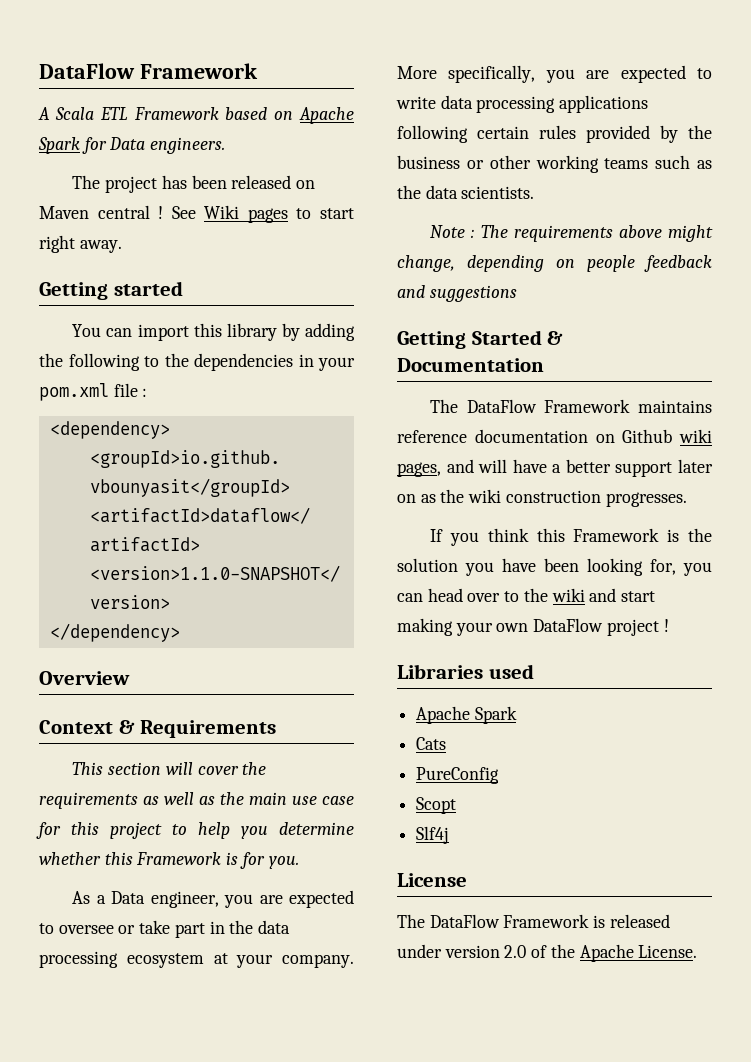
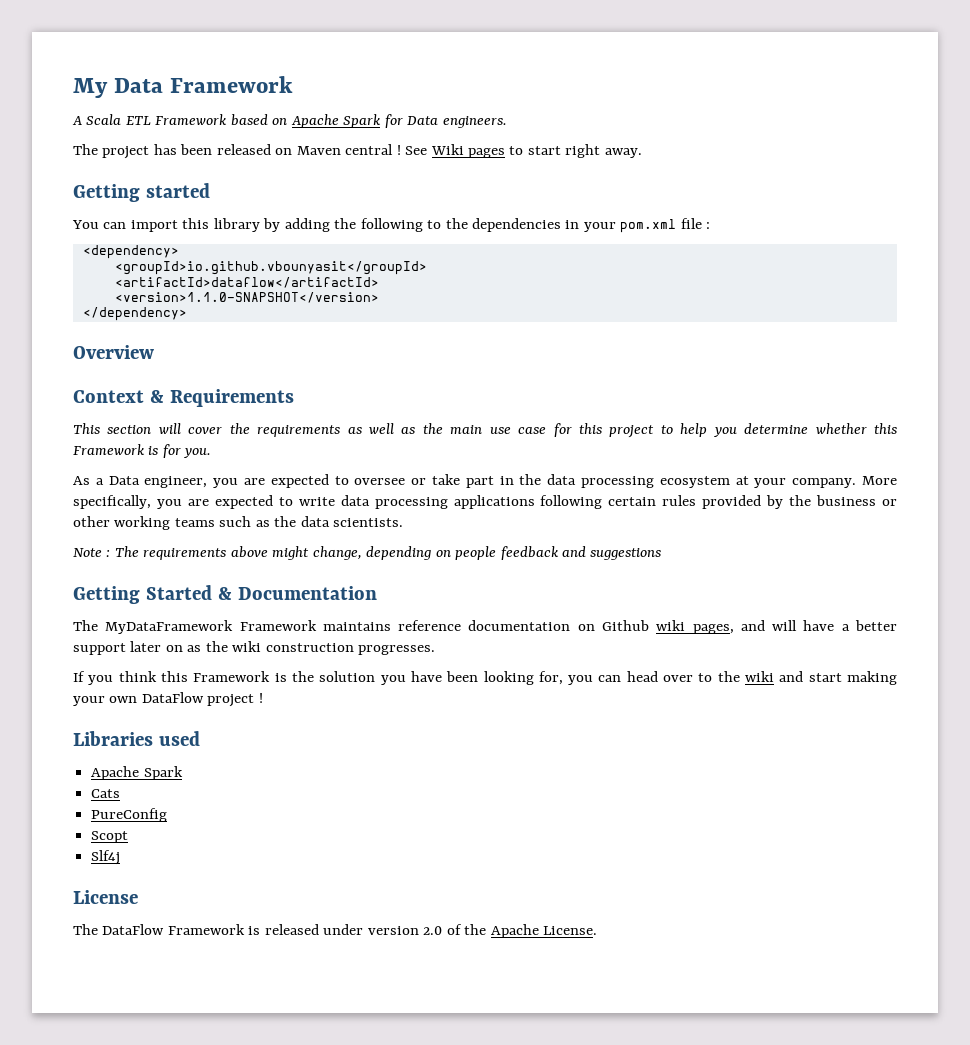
[39,63,135,79] DataFlow -> [73,78,164,98] My Data
[466,399,537,413] DataFlow -> [105,620,234,634] MyDataFramework

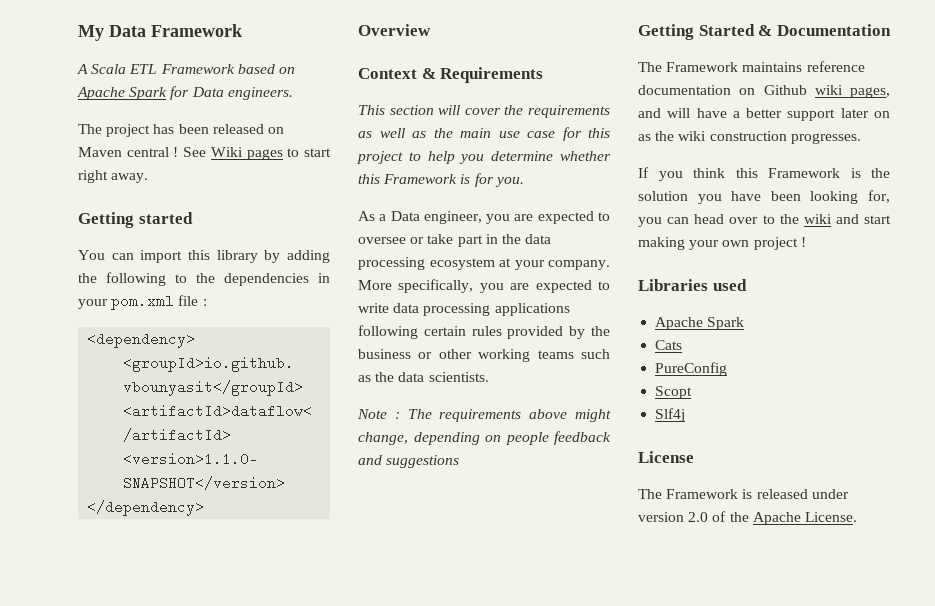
[105,620,234,634] MyDataFramework -> (662, 67) none
[141,692,204,703] DataFlow -> (750, 243) none
[102,924,165,935] DataFlow -> (662, 494) none

